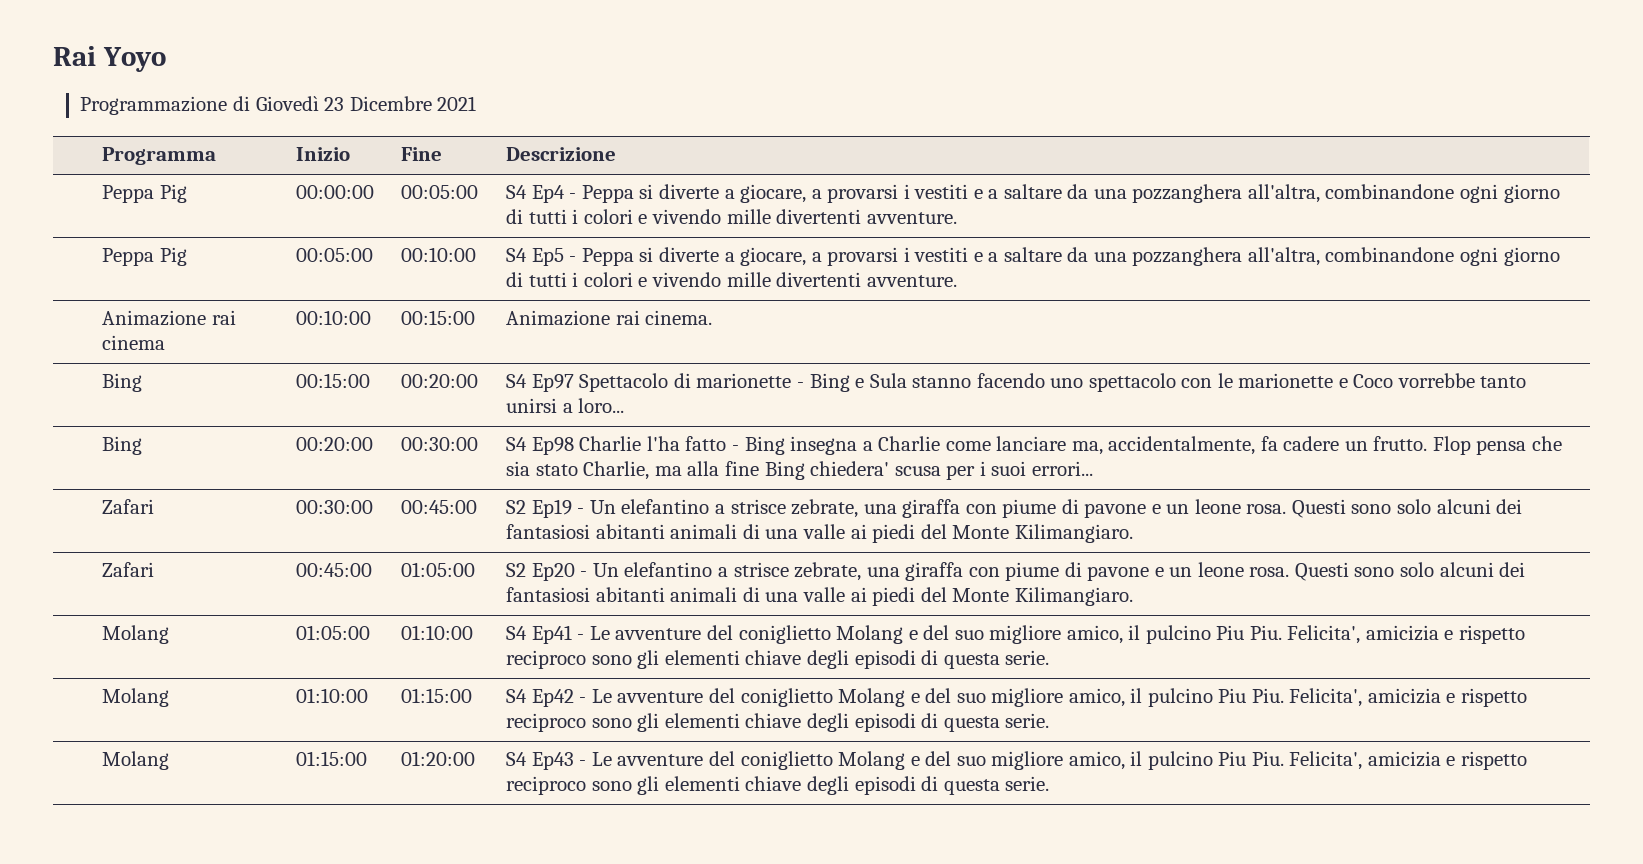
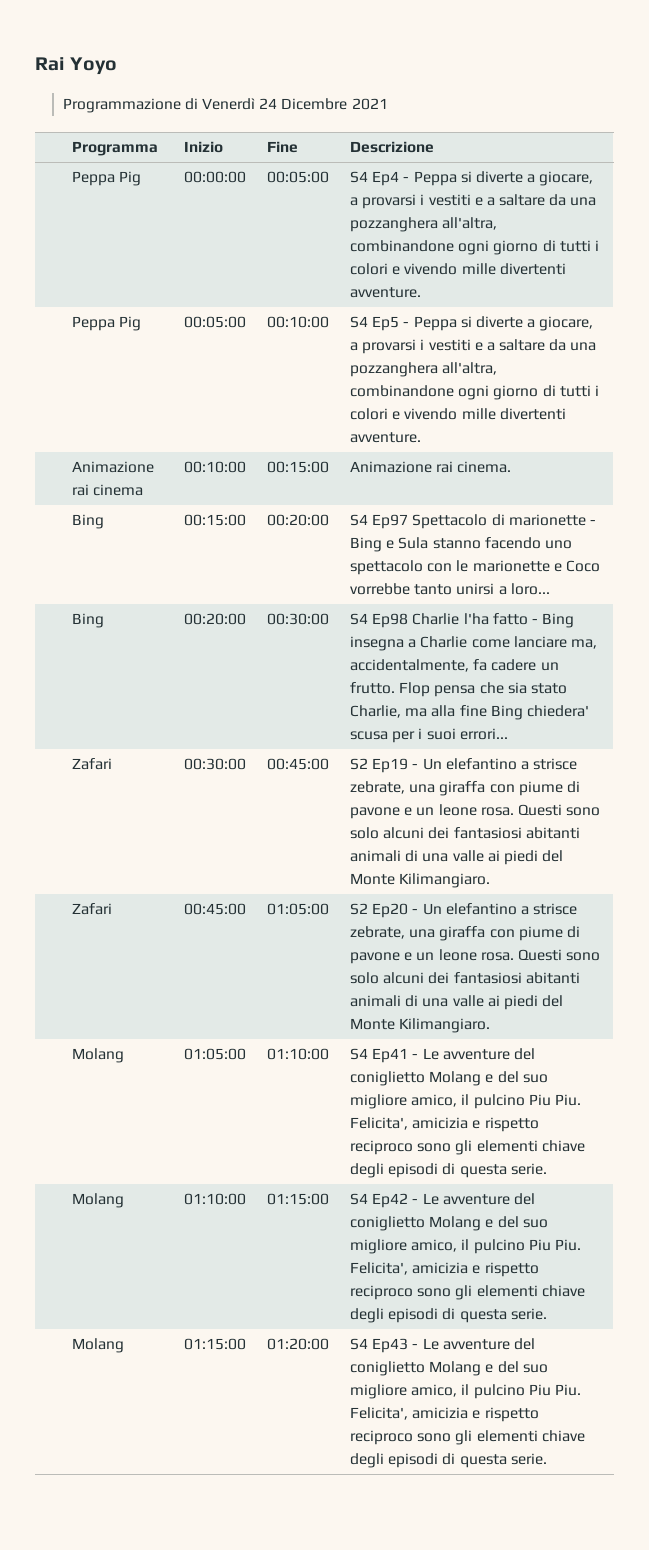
[255,96,345,111] Giovedì 23 -> [202,98,278,110] Venerdì 24

